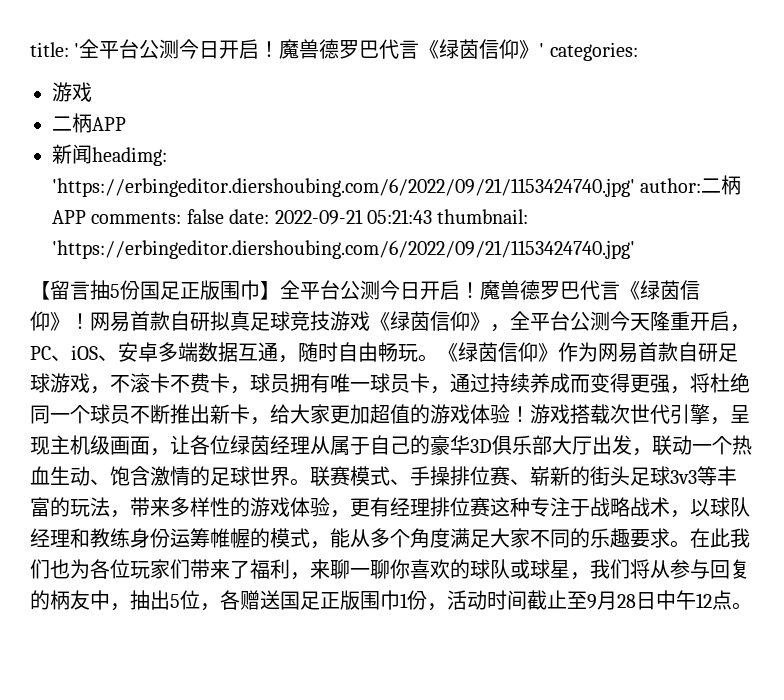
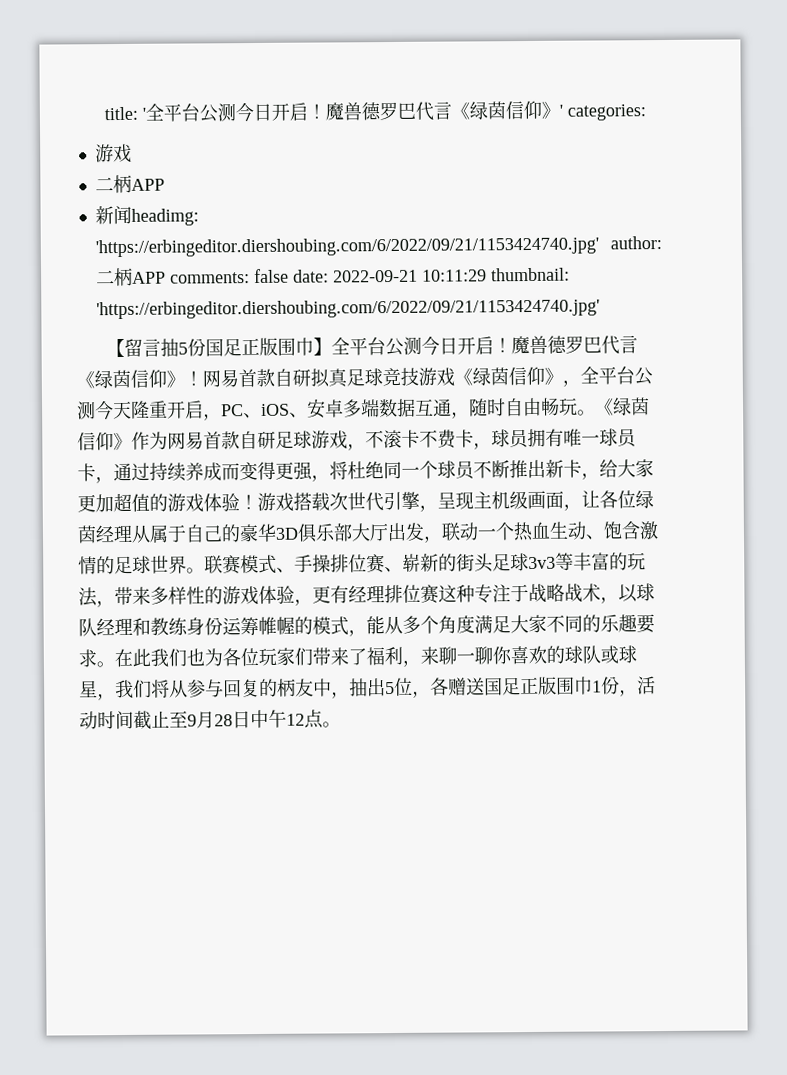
[367,209,432,224] 05:21:43 -> [421,269,487,282] 10:11:29

